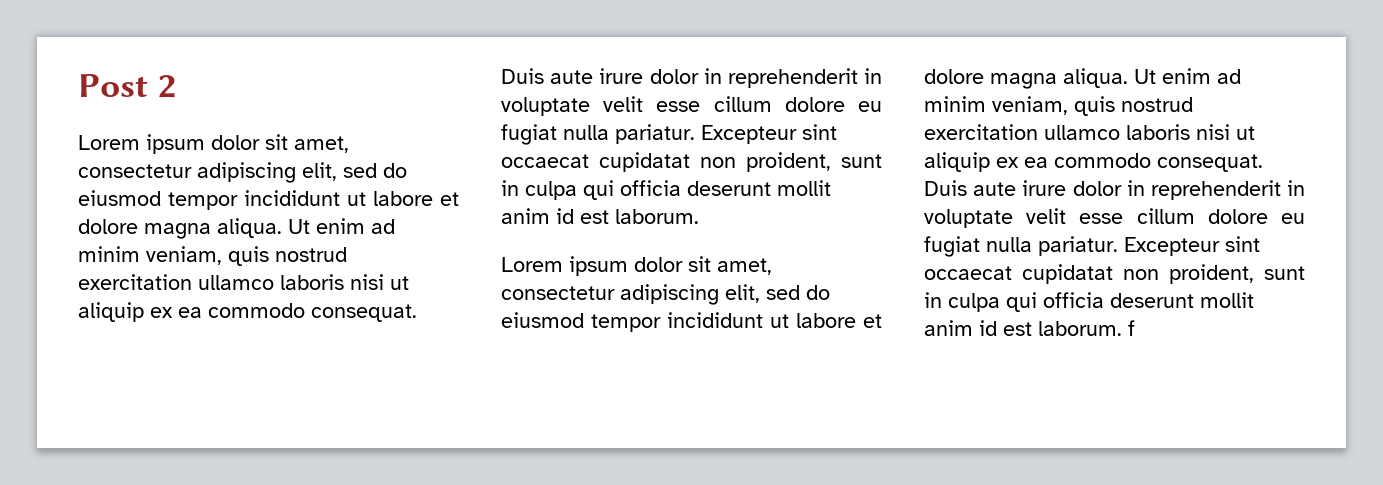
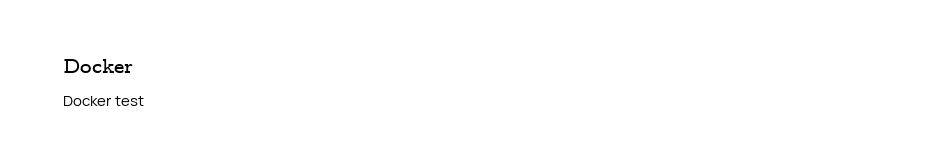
[78,74,177,98] [78,134,349,154] [78,162,407,183] [78,190,459,210] [78,218,395,239] [78,246,347,266] [78,274,409,290] [78,302,417,322] [501,68,882,88] [501,96,882,116] [501,124,837,145] [501,152,882,172] [501,180,831,200] [501,208,699,224] [501,256,772,276] [501,284,830,305] [501,312,882,332] [924,68,1241,89] [924,96,1193,116] [924,124,1255,140] [924,152,1263,172] [924,180,1305,200] [924,208,1305,228] [924,236,1260,257] [924,264,1305,284] [924,292,1254,312] [924,320,1135,336] Post 2 // Lorem ipsum dolor sit amet, consectetur adipiscing elit, sed do eiusmod tempor incididunt ut labore et dolore magna aliqua. Ut enim ad minim veniam, quis nostrud exercitation ullamco laboris nisi ut aliquip ex ea commodo consequat. Duis aute irure dolor in reprehenderit in voluptate velit esse cillum dolore eu fugiat nulla pariatur. Excepteur sint occaecat cupidatat non proident, sunt in culpa qui officia deserunt mollit anim id est laborum. // Lorem ipsum dolor sit amet, consectetur adipiscing elit, sed do eiusmod tempor incididunt ut labore et dolore magna aliqua. Ut enim ad minim veniam, quis nostrud exercitation ullamco laboris nisi ut aliquip ex ea commodo consequat. Duis aute irure dolor in reprehenderit in voluptate velit esse cillum dolore eu fugiat nulla pariatur. Excepteur sint occaecat cupidatat non proident, sunt in culpa qui officia deserunt mollit anim id est laborum. f -> [63,59,133,73] [63,96,145,106] Docker // Docker test

